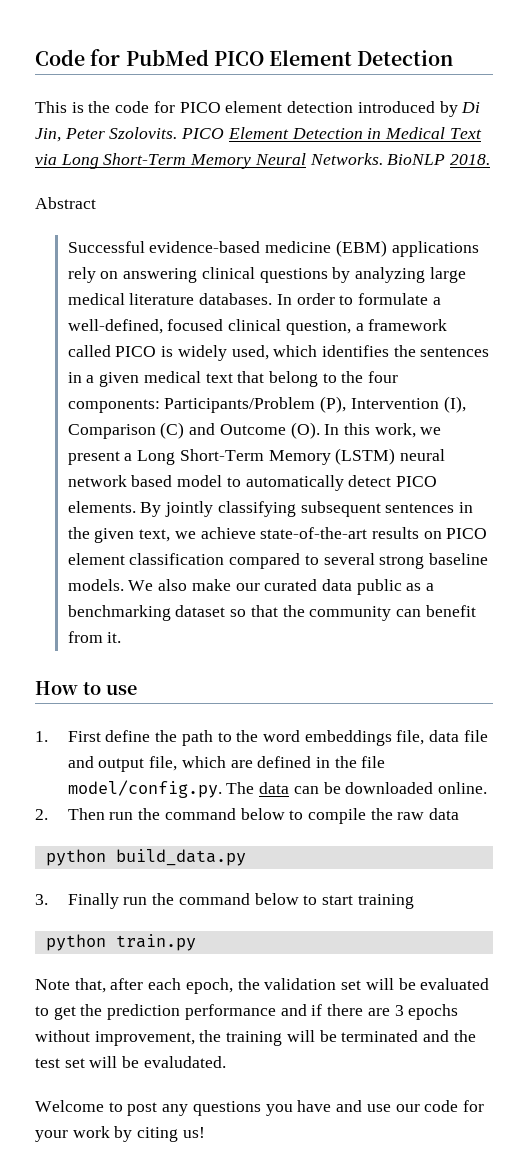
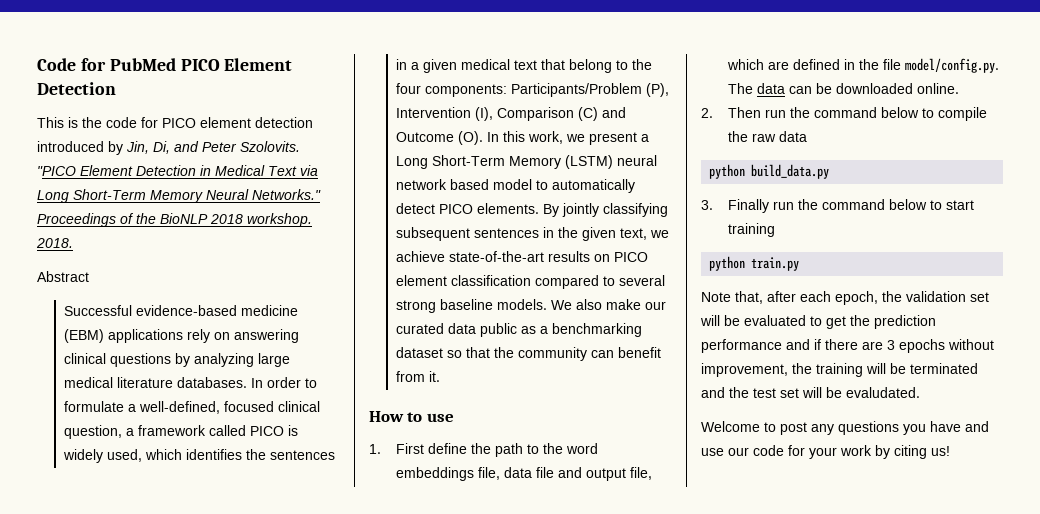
[461,102,481,113] [35,128,61,142] Di Jin, -> [126,141,199,154] Jin, Di, and
[181,128,225,139] PICO -> [37,166,76,176] "PICO
[309,153,446,165] Networks. BioNLP -> [252,189,321,200] [37,213,312,227] Networks." Proceedings of the BioNLP 2018 workshop.

